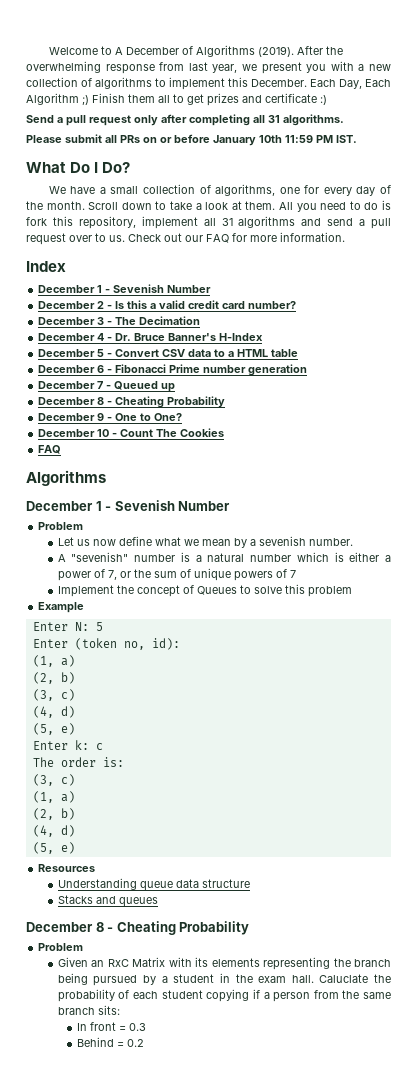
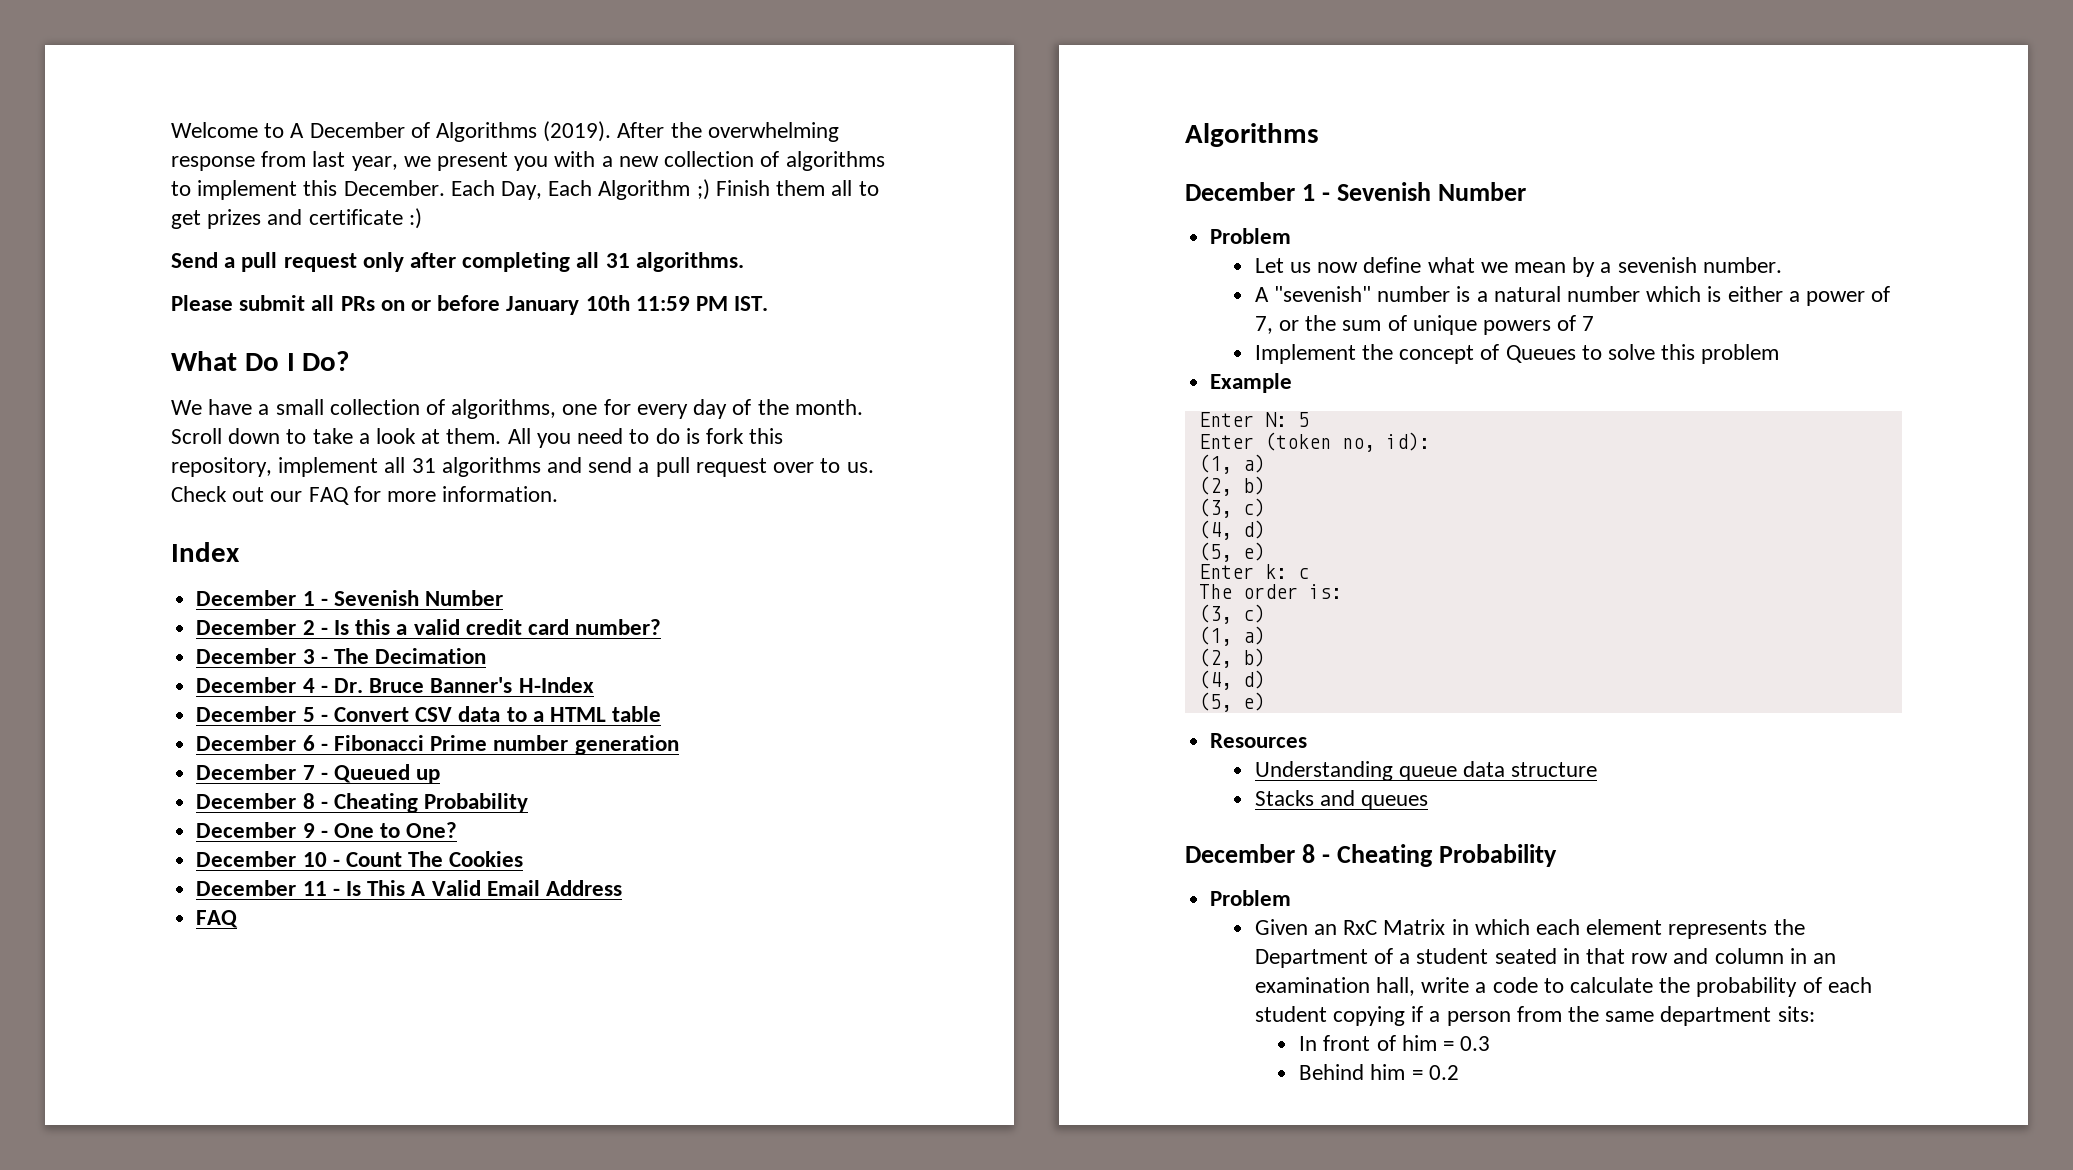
(225, 432) none -> [196,880,622,896] // December 11 - Is This A Valid Email Address
[168,957,391,970] [57,973,369,986] with its elements representing the branch being pursued by a student in the exam hall. Caluclate -> [1451,919,1805,939] [1254,948,1837,968] [1254,977,1653,996] in which each element represents the Department of a student seated in that row and column in an examination hall, write a code to calculate
[57,1007,95,1015] branch -> [1660,1006,1772,1026] department
(117, 1026) none -> [1376,1035,1437,1051] of him
(115, 1042) none -> [1370,1064,1406,1080] him

